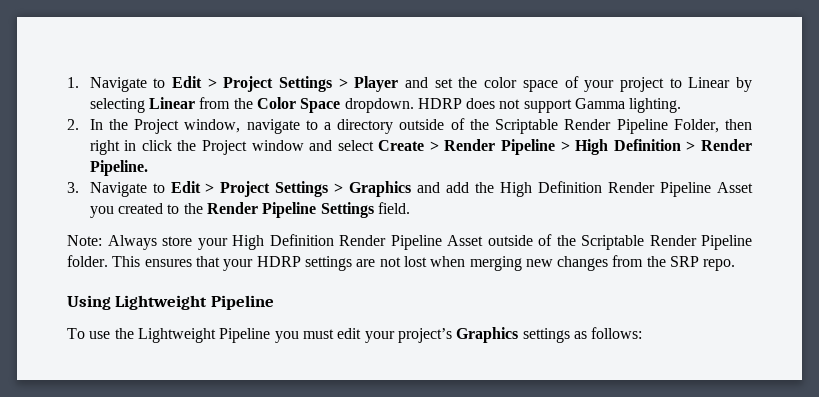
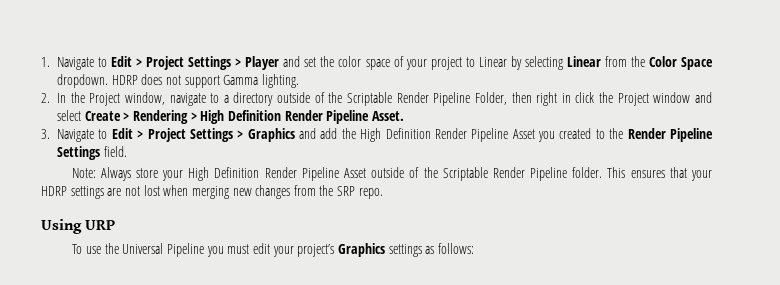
[444,139,556,155] Render Pipeline -> [132,110,188,124] Rendering
[686,139,752,151] [89,160,148,176] > Render Pipeline. -> [284,110,404,124] Render Pipeline Asset.
[115,295,274,310] Lightweight Pipeline -> [85,220,116,230] URP
[137,328,216,343] Lightweight -> [122,243,164,254] Universal

